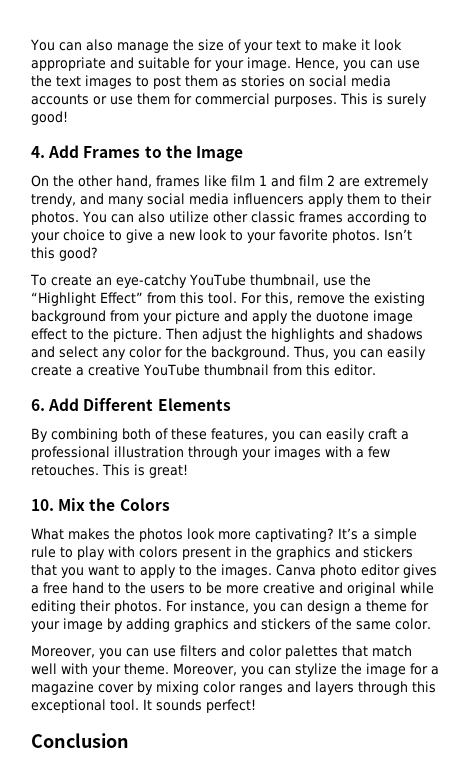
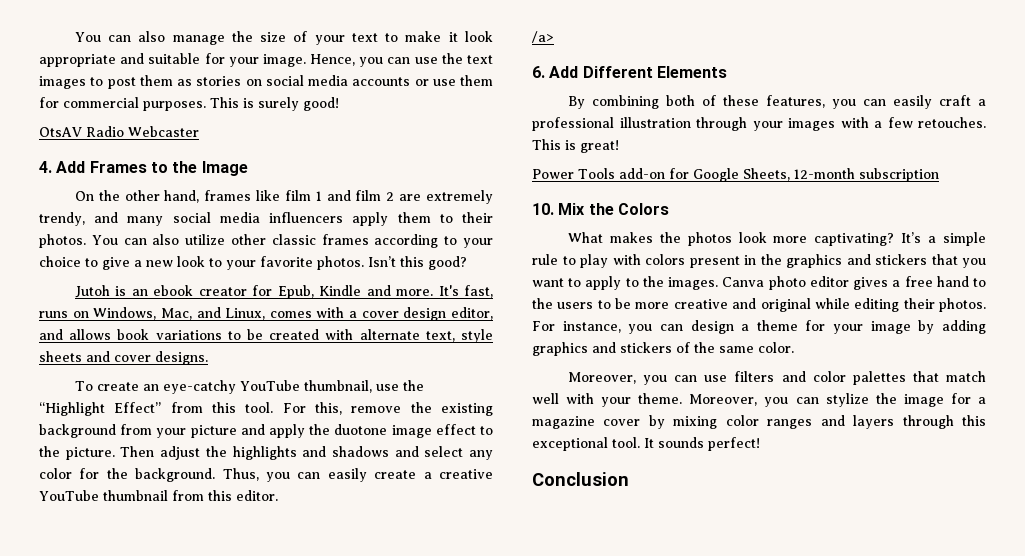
(68, 118) none -> [39,126,199,137] // OtsAV Radio Webcaster
(98, 254) none -> [74,285,493,299] [39,307,493,321] [39,329,493,343] [39,351,208,365] // Jutoh is an ebook creator for Epub, Kindle and more. It's fast, runs on Windows, Mac, and Linux, comes with a cover design editor, and allows book variations to be created with alternate text, style sheets and cover designs.
(376, 370) none -> [532,31,554,43] // /a>
(188, 471) none -> [532,168,939,182] // Power Tools add-on for Google Sheets, 12-month subscription

